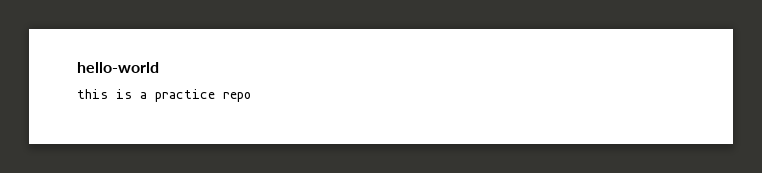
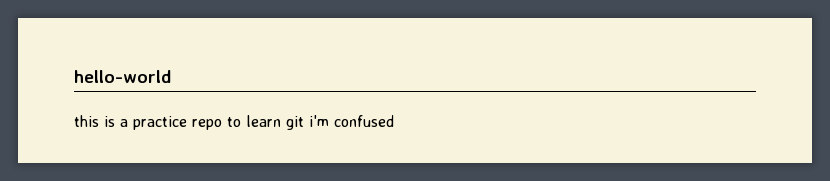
(251, 97) none -> [227,115,394,130] to learn git i'm confused

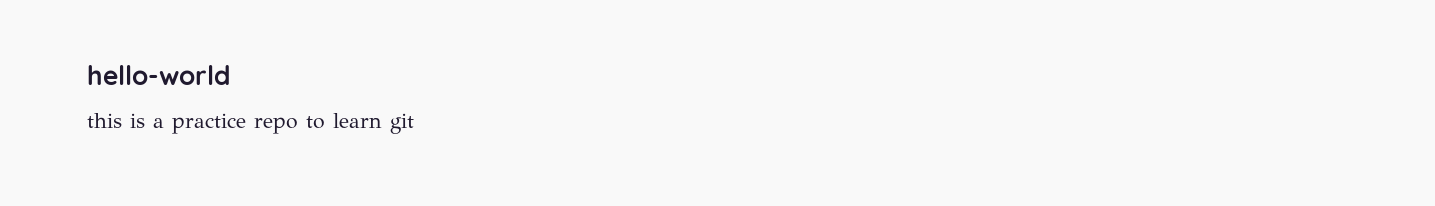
[309,115,394,127] i'm confused -> (414, 123) none

